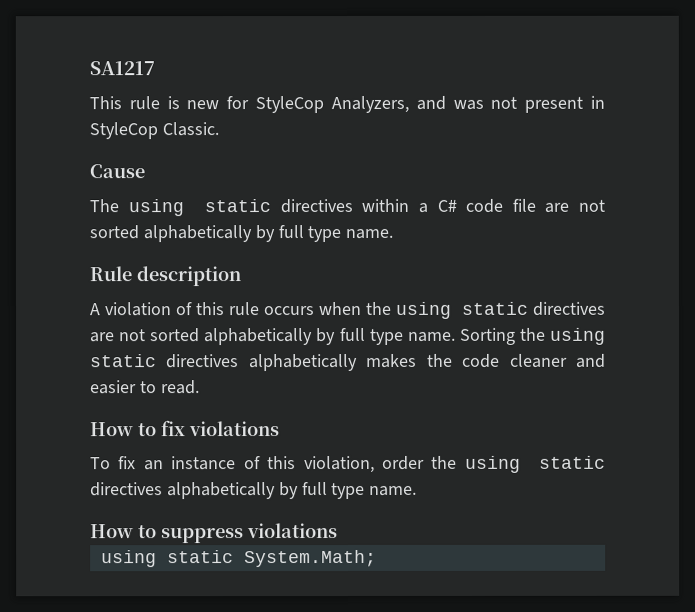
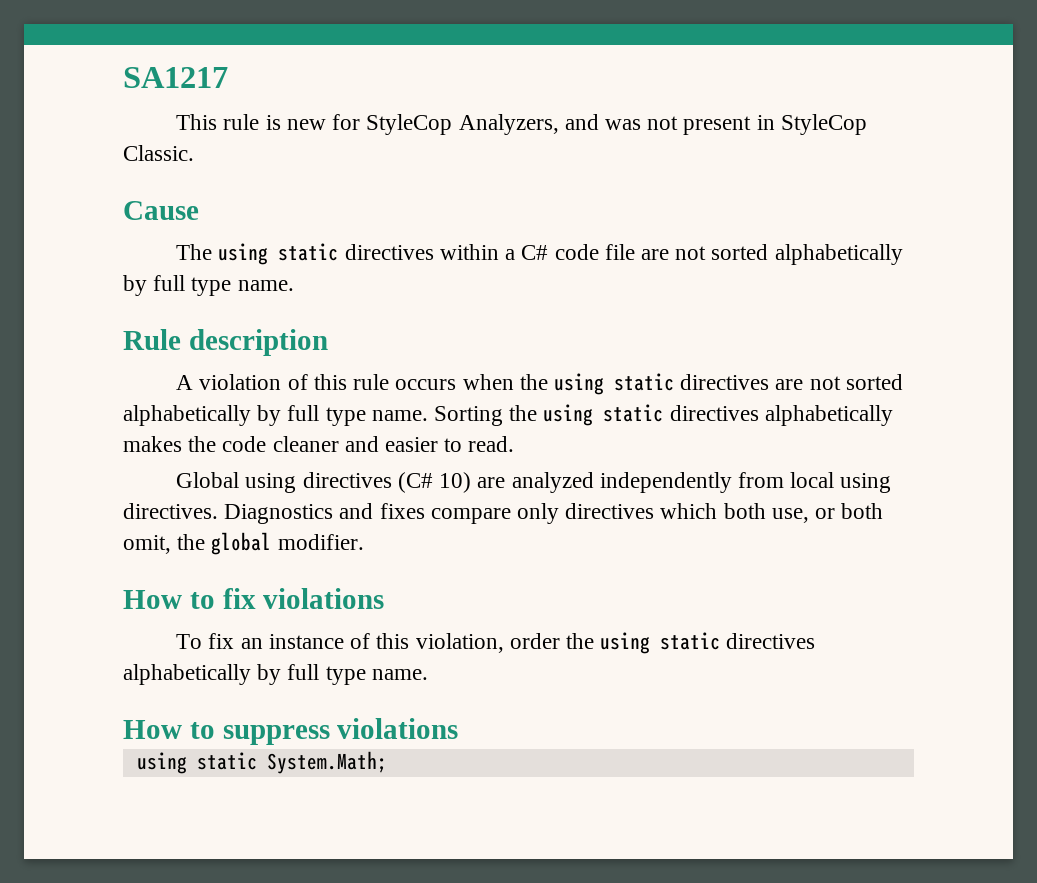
(200, 387) none -> [176,472,892,493] [123,503,884,524] [123,532,364,555] // Global using directives (C# 10) are analyzed independently from local using directives. Diagnostics and fixes compare only directives which both use, or both omit, the global modifier.

